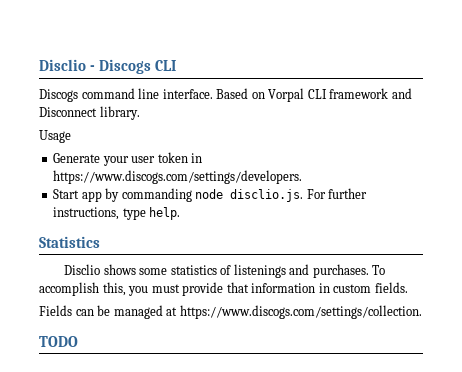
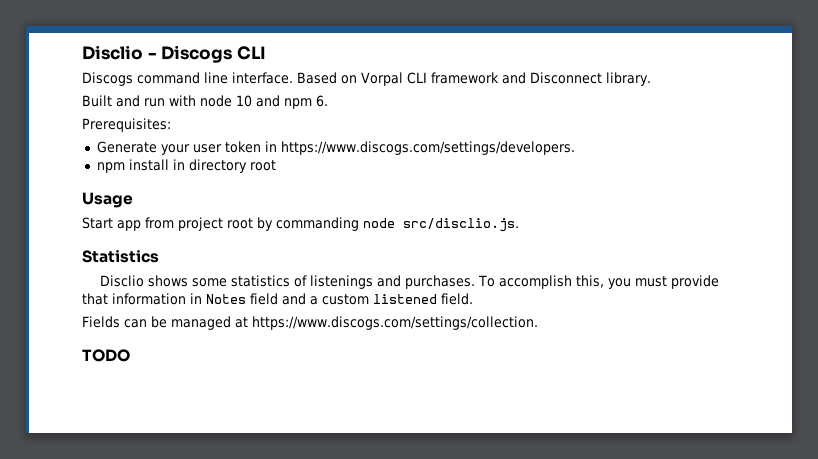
[39,130,71,143] Usage -> [82,95,328,109] [82,118,171,132] Built and run with node 10 and npm 6. // Prerequisites:
[53,188,368,202] [53,207,181,220] Start app by commanding node disclio.js. For further instructions, type help. -> [96,159,276,173] [82,192,133,208] [82,217,519,232] npm install in directory root // Usage // Start app from project root by commanding node src/disclio.js.
[333,282,408,293] custom fields. -> [206,293,473,305] Notes field and a custom listened field.

